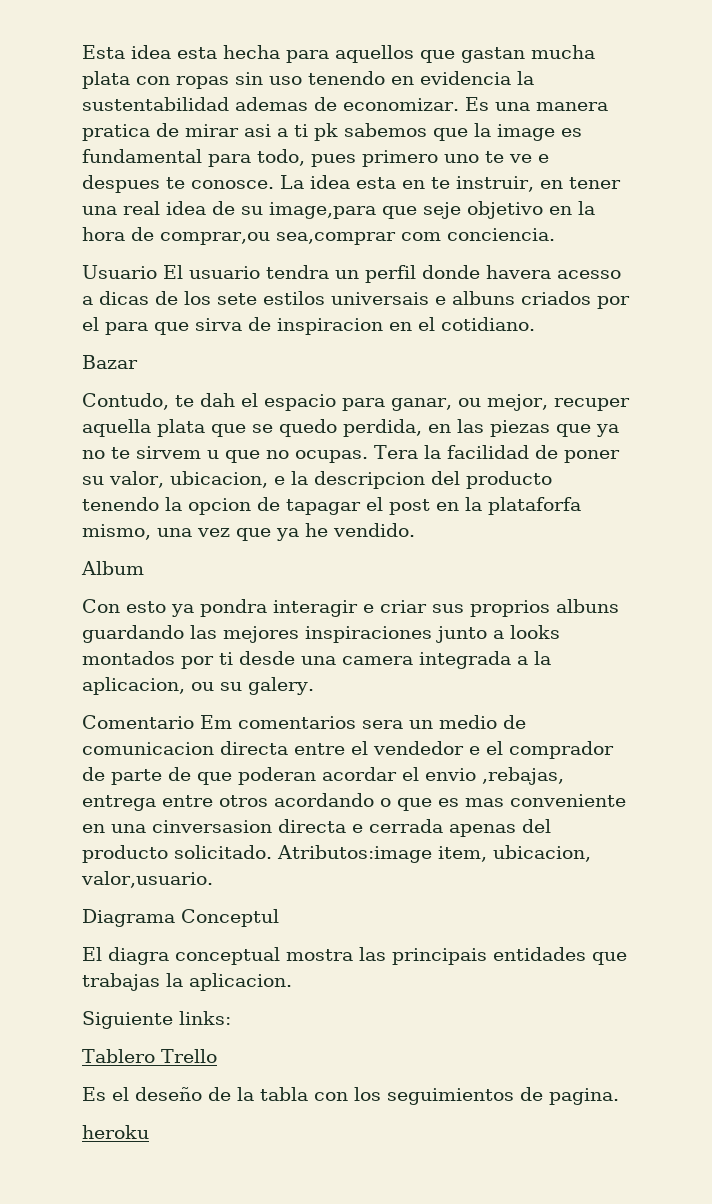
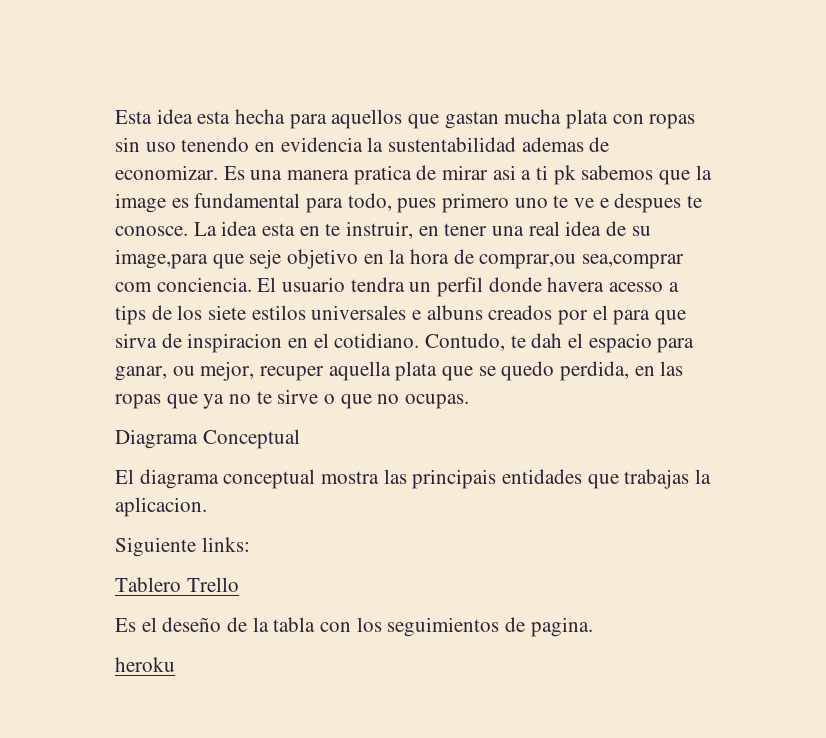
[82,265,157,279] // Usuario -> (252, 284) none
[99,291,149,305] dicas -> [115,305,146,325] tips
[217,291,429,305] sete estilos universais -> [208,305,407,320] siete estilos universales
[521,291,591,305] criados -> [488,305,553,320] creados
[82,355,138,369] // Bazar // -> (420, 340) none
[490,420,550,437] piezas -> [115,394,161,409] ropas
[136,446,219,459] sirvem u -> [277,389,336,404] sirve o
[374,445,620,463] [82,471,552,489] [82,497,581,515] [82,523,415,541] [81,561,144,575] [82,599,619,617] [82,625,560,643] [82,651,551,669] [82,677,314,695] [82,715,526,729] [82,741,614,759] [82,767,564,785] [82,793,626,811] [82,819,551,837] [82,845,591,863] [81,871,213,888] Tera la facilidad de poner su valor, ubicacion, e la descripcion del producto tenendo la opcion de tapagar el post en la plataforfa mismo, una vez que ya he vendido. // Album // Con esto ya pondra interagir e criar sus proprios albuns guardando las mejores inspiraciones junto a looks montados por ti desde una camera integrada a la aplicacion, ou su galery. // Comentario Em comentarios sera un medio de comunicacion directa entre el vendedor e el comprador de parte de que poderan acordar el envio ,rebajas, entrega entre otros acordando o que es mas conveniente en una cinversasion directa e cerrada apenas del producto solicitado. Atributos:image item, ubicacion, valor,usuario. -> (470, 401) none
[181,909,279,927] [82,947,169,965] Conceptul // El diagra -> [202,429,300,449] [115,469,219,489] Conceptual // El diagrama

